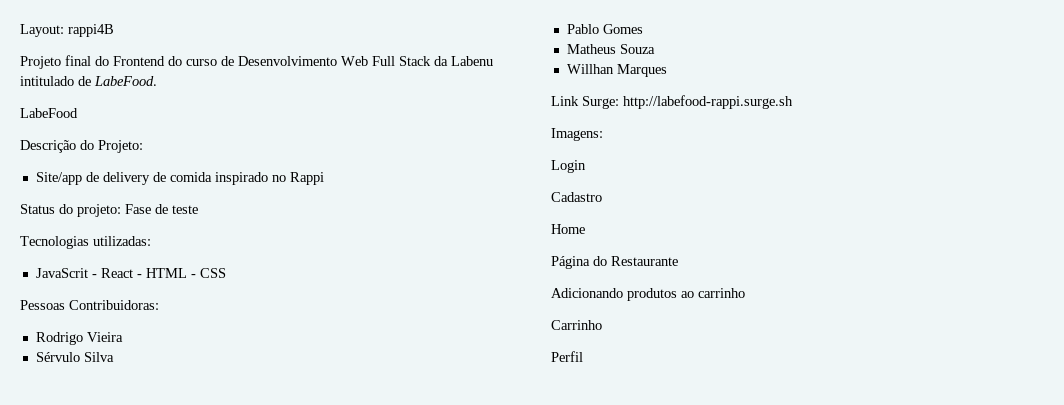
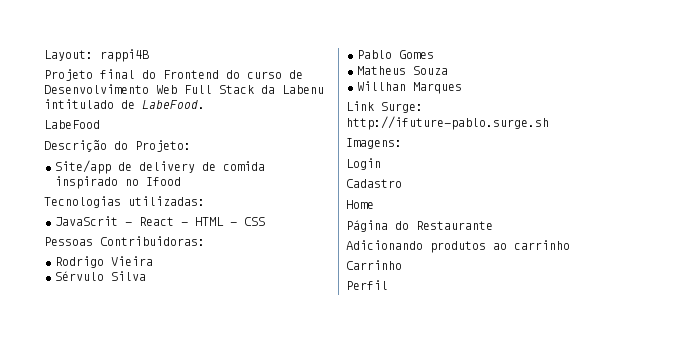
[289,172,324,185] [20,204,198,217] Rappi // Status do projeto: Fase de teste -> [146,177,181,186] Ifood
[623,95,793,109] http://labefood-rappi.surge.sh -> [346,116,549,130] http://ifuture-pablo.surge.sh

